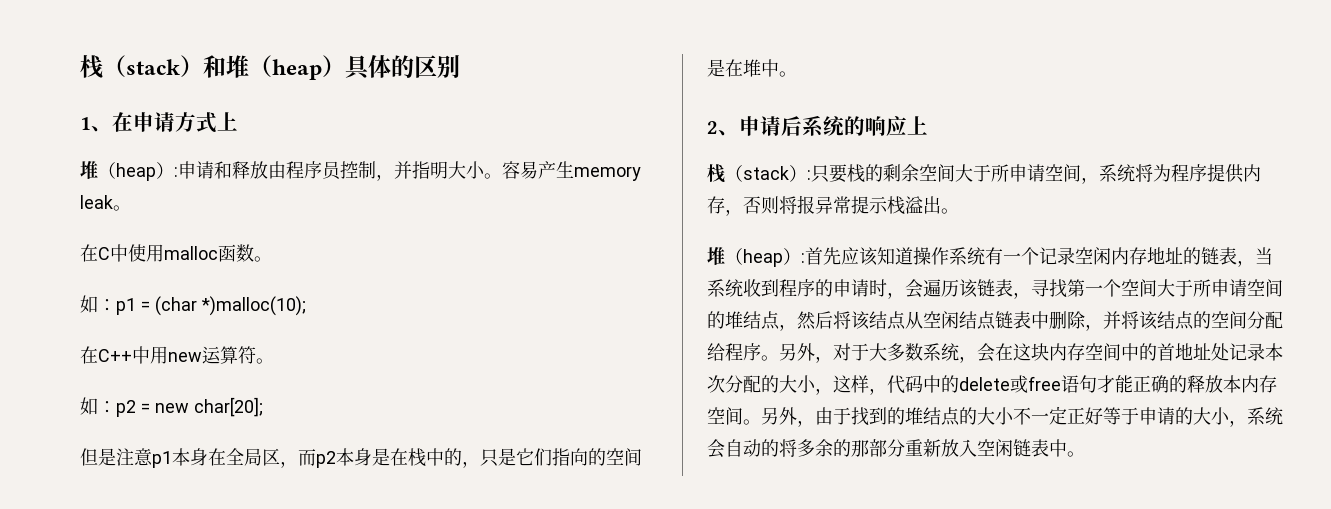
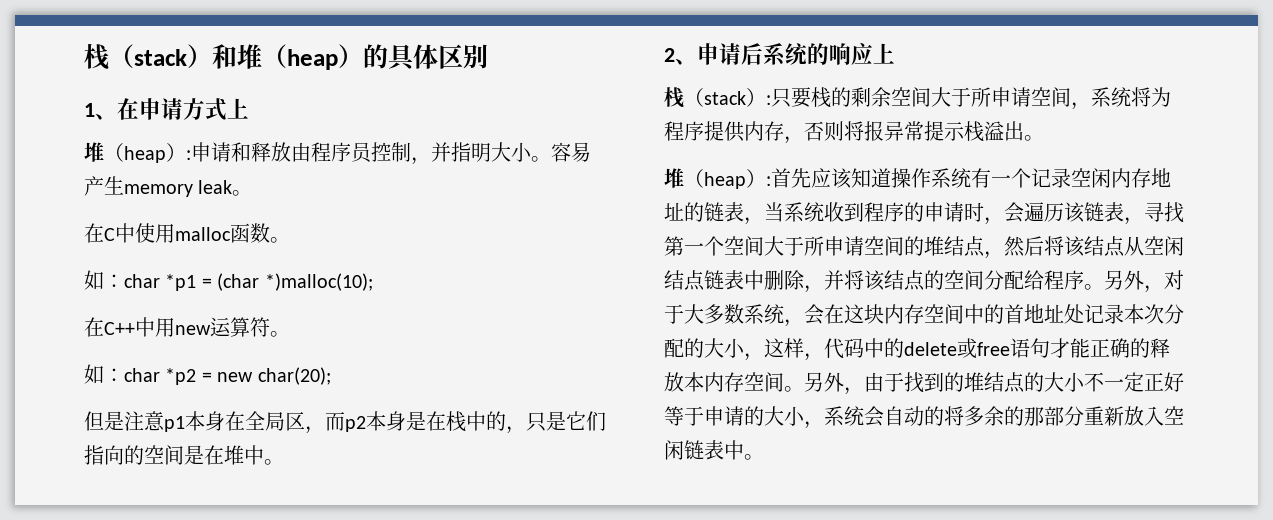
[345,55,414,80] 具体的 -> [363,44,438,71] 的具体
[116,298,136,315] p1 -> [124,274,197,291] char *p1
[116,400,136,417] p2 -> [124,368,197,385] char *p2
[193,397,263,417] char[20]; -> [257,367,331,385] char(20);

